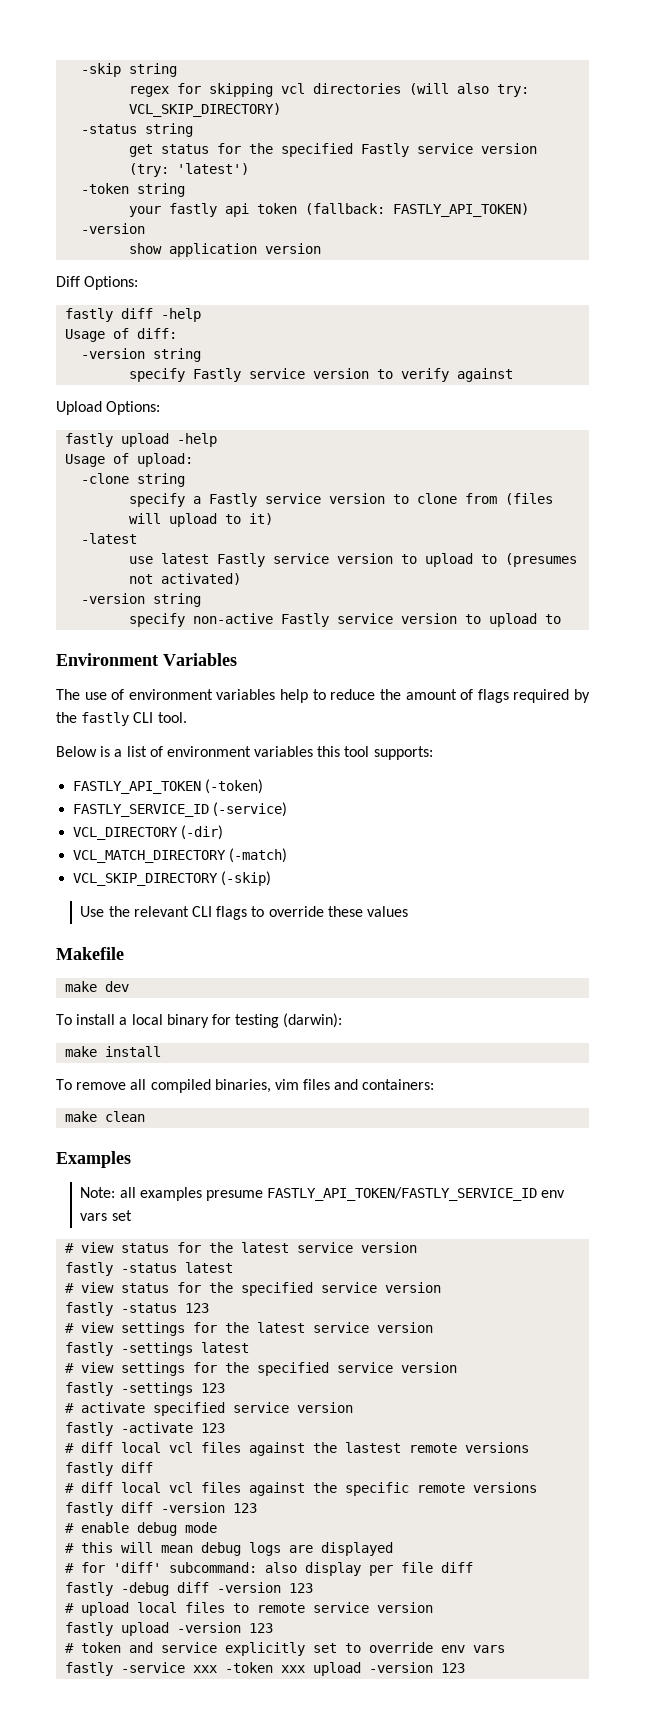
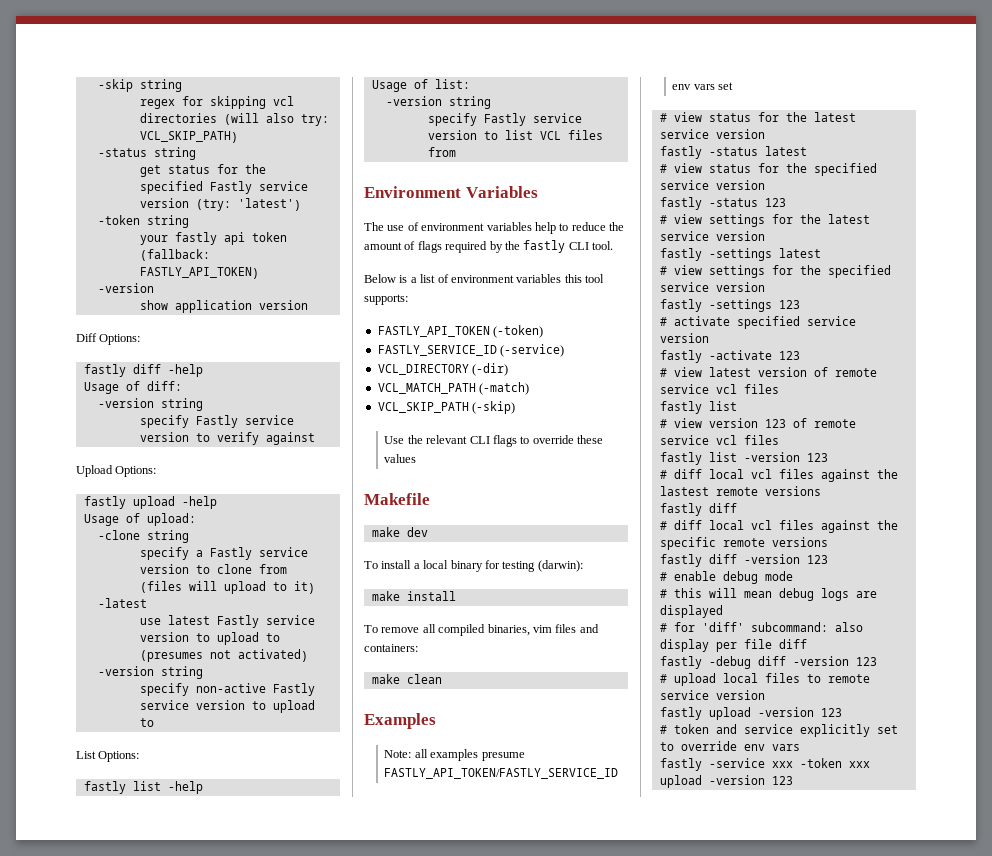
[129,103,282,117] VCL_SKIP_DIRECTORY) -> [139,131,238,143] VCL_SKIP_PATH)
(562, 619) none -> [76,751,140,762] [83,781,203,794] [371,79,470,92] [385,96,491,109] [427,113,582,126] [427,130,603,140] [427,147,456,157] // List Options: // fastly list -help // Usage of list: // -version string // specify Fastly service version to list VCL files from
[73,850,227,863] VCL_MATCH_DIRECTORY -> [377,383,476,394] VCL_MATCH_PATH
[73,873,219,886] VCL_SKIP_DIRECTORY -> [377,402,469,413] VCL_SKIP_PATH
(226, 1428) none -> [659,367,877,377] [659,384,779,394] [659,401,737,414] [659,418,856,428] [659,435,779,445] [659,452,828,465] // # view latest version of remote service vcl files // fastly list // # view version 123 of remote service vcl files // fastly list -version 123

